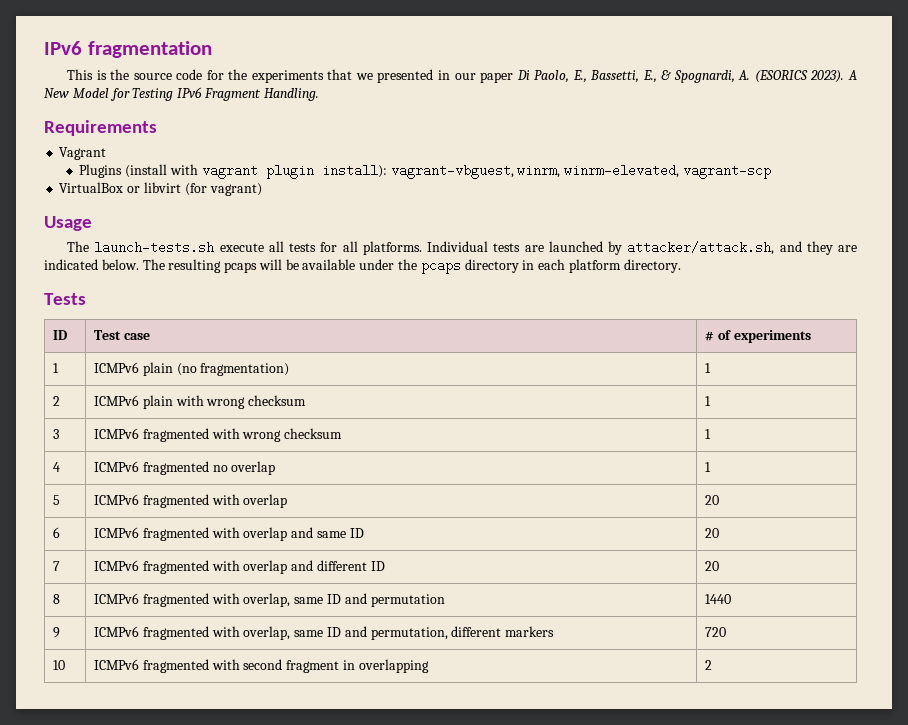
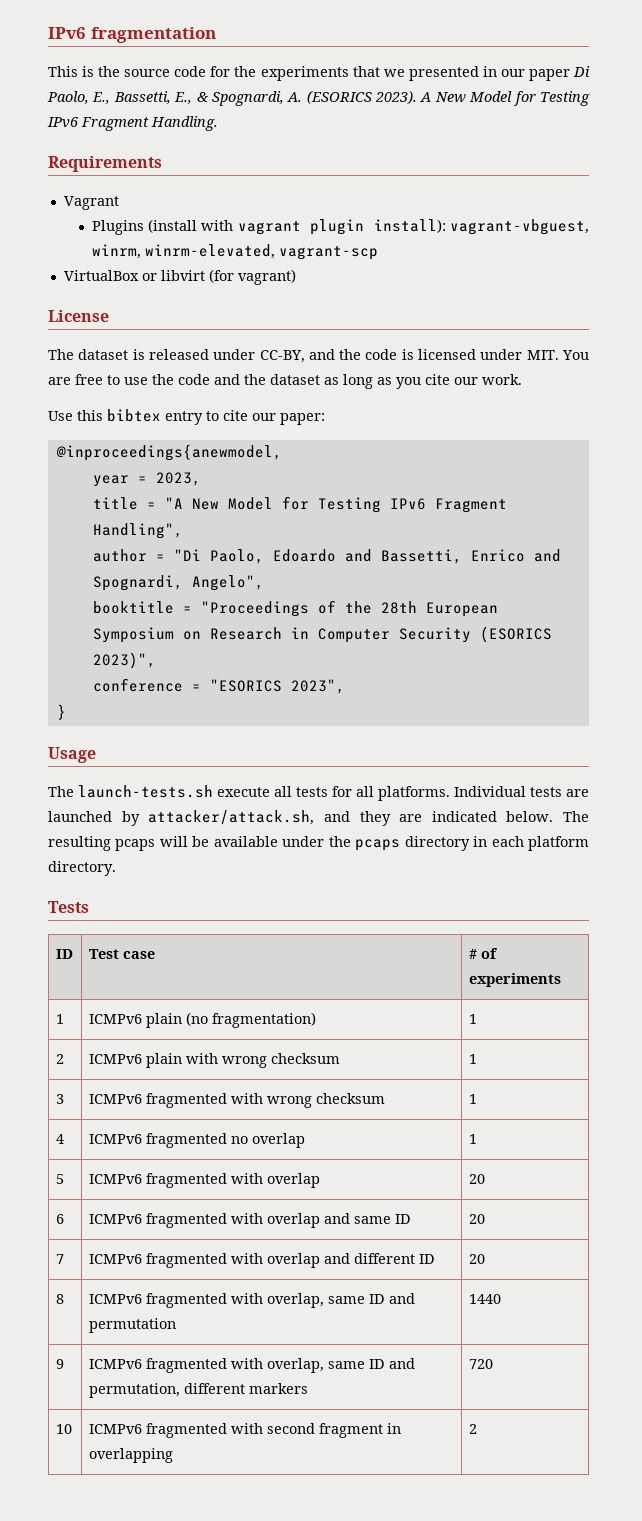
(262, 189) none -> [48,310,109,322] [48,349,590,363] [48,374,522,389] [48,409,325,425] [55,444,282,461] [92,472,201,487] [92,496,507,513] [92,523,183,539] [92,549,561,564] [92,575,264,591] [92,600,498,617] [92,626,552,643] [92,652,156,669] [92,678,345,694] [56,704,66,720] // License // The dataset is released under CC-BY, and the code is licensed under MIT. You are free to use the code and the dataset as long as you cite our work. // Use this bibtex entry to cite our paper: // @inproceedings{anewmodel, // year = 2023, // title = "A New Model for Testing IPv6 Fragment Handling", // author = "Di Paolo, Edoardo and Bassetti, Enrico and Spognardi, Angelo", // booktitle = "Proceedings of the 28th European Symposium on Research in Computer Security (ESORICS 2023)", // conference = "ESORICS 2023", // }

